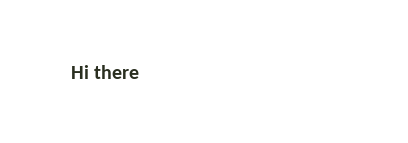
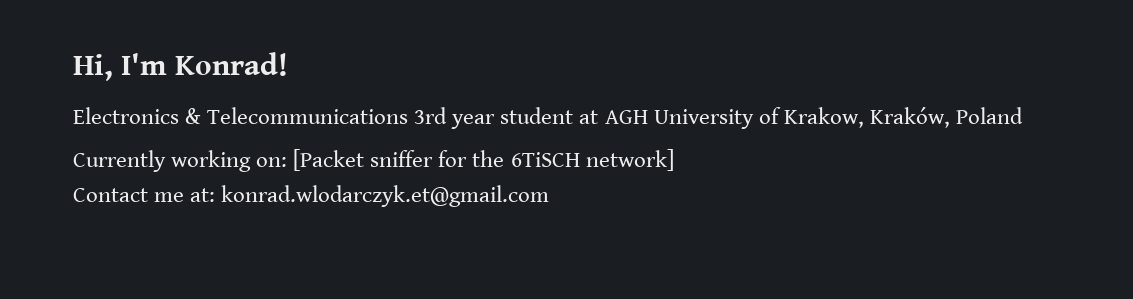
[71,65,140,79] Hi there -> [73,52,289,81] [73,107,1023,129] [73,149,674,172] [73,185,550,207] Hi, I'm Konrad! // Electronics & Telecommunications 3rd year student at AGH University of Krakow, Kraków, Poland // Currently working on: [Packet sniffer for the 6TiSCH network] // Contact me at: konrad.wlodarczyk.et@gmail.com

